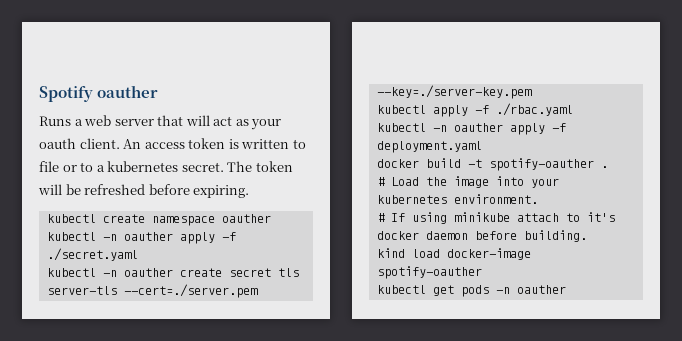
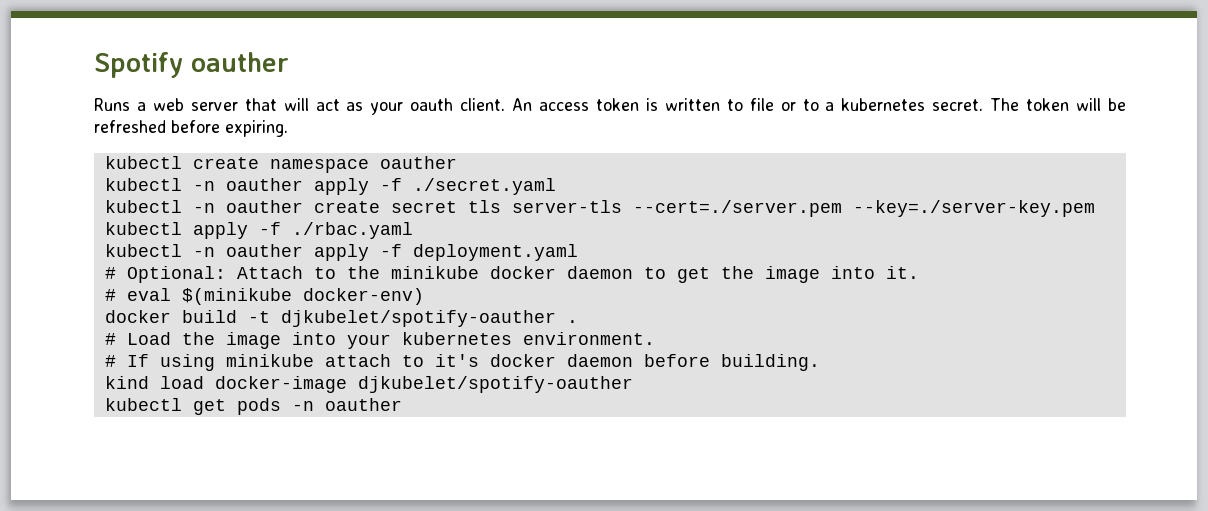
(482, 147) none -> [104,266,919,283] [104,288,424,305] // # Optional: Attach to the minikube docker daemon to get the image into it. // # eval $(minikube docker-env)
[488,158,594,171] spotify-oauther -> [280,310,556,327] djkubelet/spotify-oauther
[376,266,482,279] spotify-oauther -> [357,376,633,393] djkubelet/spotify-oauther

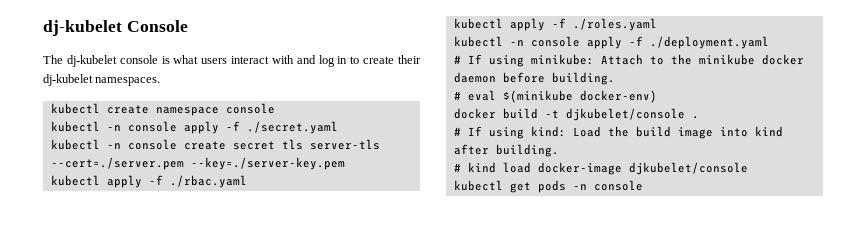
[94,52,289,78] [94,98,1126,115] [94,120,288,137] Spotify oauther // Runs a web server that will act as your oauth client. An access token is written to file or to a kubernetes secret. The token will be refreshed before expiring. -> [43,20,188,36] [43,55,422,67] [43,74,161,86] dj-kubelet Console // The dj-kubelet console is what users interact with and log in to create their dj-kubelet namespaces.
[379,156,457,169] [104,178,303,191] oauther // kubectl -n oauther -> [225,103,275,114] [50,121,177,132] console // kubectl -n console
[225,200,303,213] oauther -> [127,139,177,150] console
[192,244,578,261] [104,266,226,283] -n oauther apply -f deployment.yaml // # Optional: -> [509,18,657,31] [453,36,769,49] [453,54,594,67] apply -f ./roles.yaml // kubectl -n console apply -f ./deployment.yaml // # If using minikube:
[643,266,919,283] to get the image into it. -> [502,72,615,85] before building.
[280,310,556,327] djkubelet/spotify-oauther -> [565,108,685,121] djkubelet/console
[126,332,655,349] [104,354,820,371] Load the image into your kubernetes environment. // # If using minikube attach to it's docker daemon before building. // -> [467,126,783,139] [453,144,559,157] [453,163,461,172] If using kind: Load the build image into kind after building. // #
[357,376,633,393] djkubelet/spotify-oauther -> [628,162,748,175] djkubelet/console
[324,398,402,411] oauther -> [593,180,643,191] console

